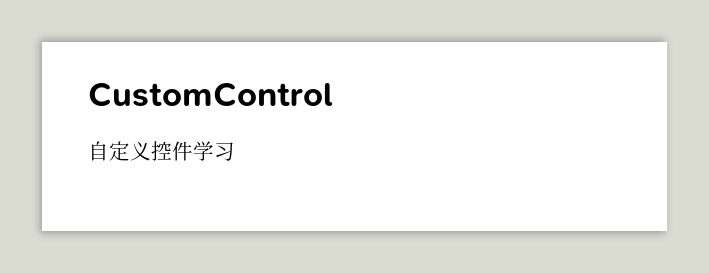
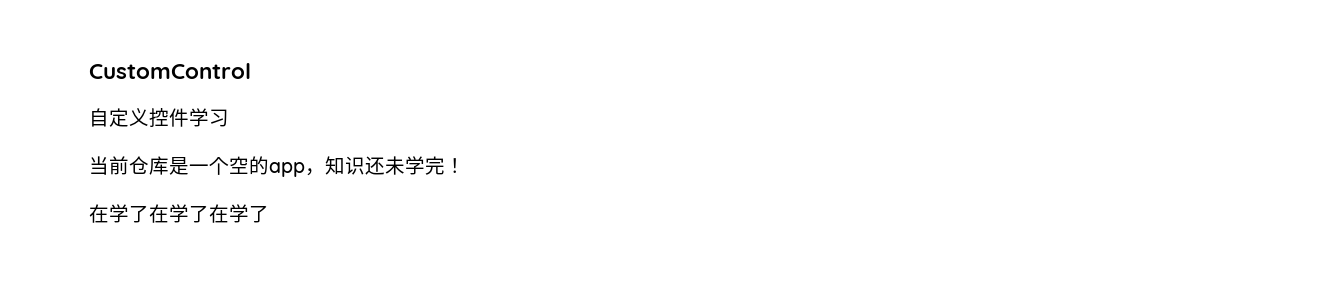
(235, 151) none -> [89,156,465,177] [89,204,269,223] // 当前仓库是一个空的app，知识还未学完！ // 在学了在学了在学了

